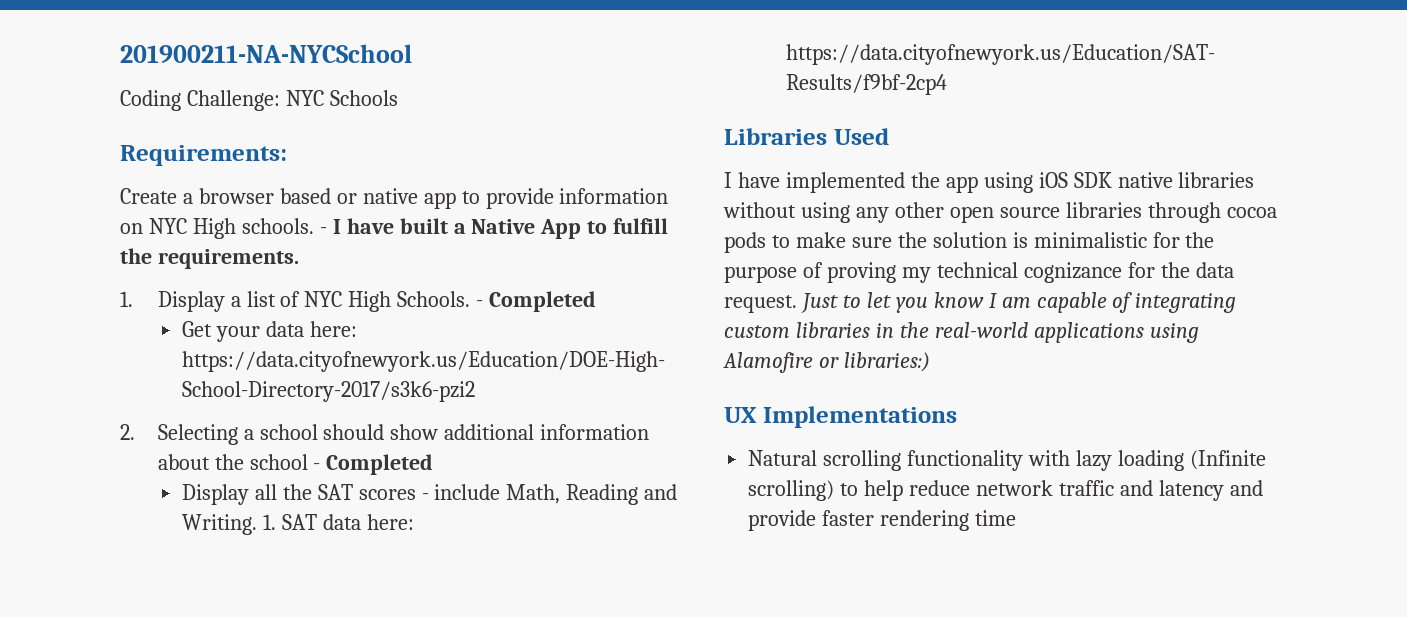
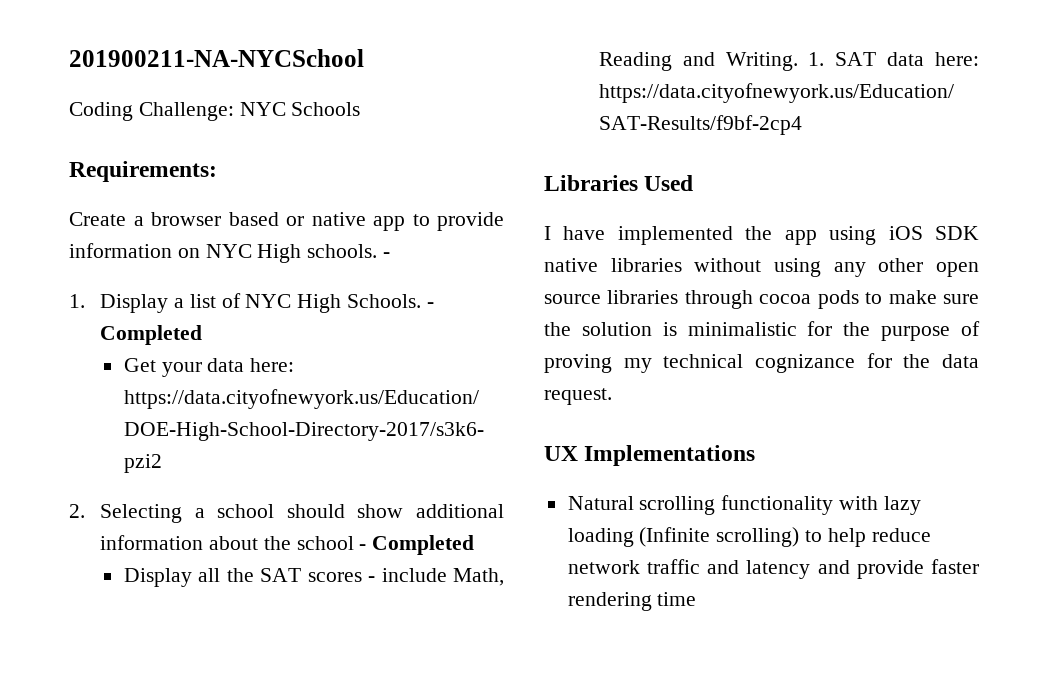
[332,218,669,239] [120,248,299,269] I have built a Native App to fulfill the requirements. -> (391, 255) none
[800,292,1237,313] [724,322,1199,343] [723,352,930,373] Just to let you know I am capable of integrating custom libraries in the real-world applications using Alamofire or libraries:) -> (612, 396) none

